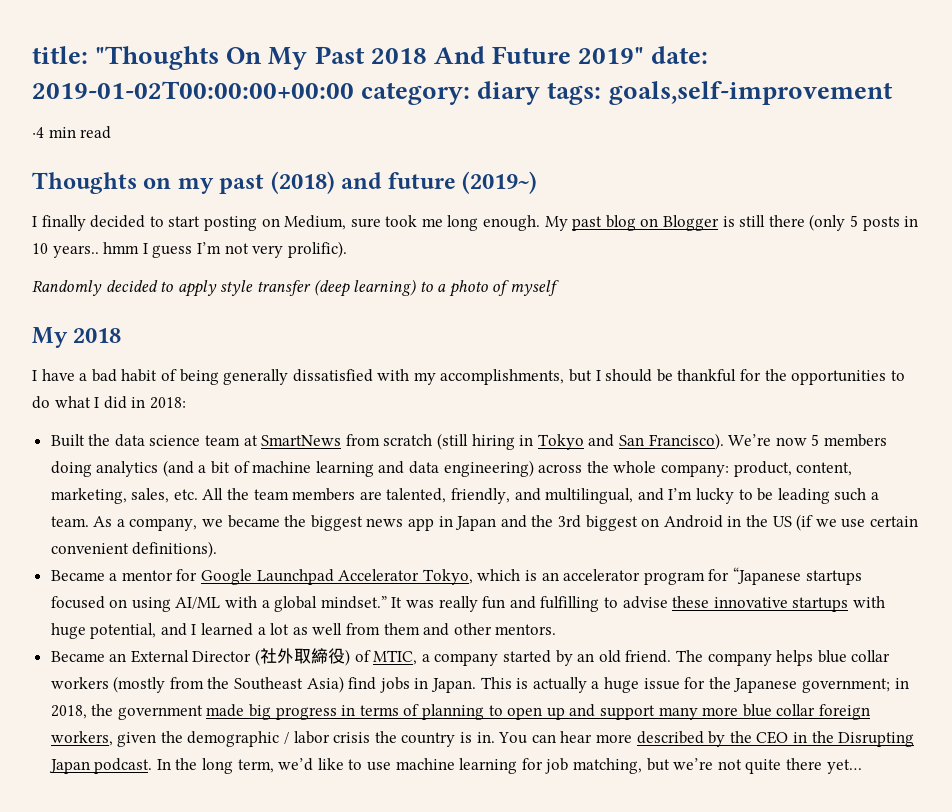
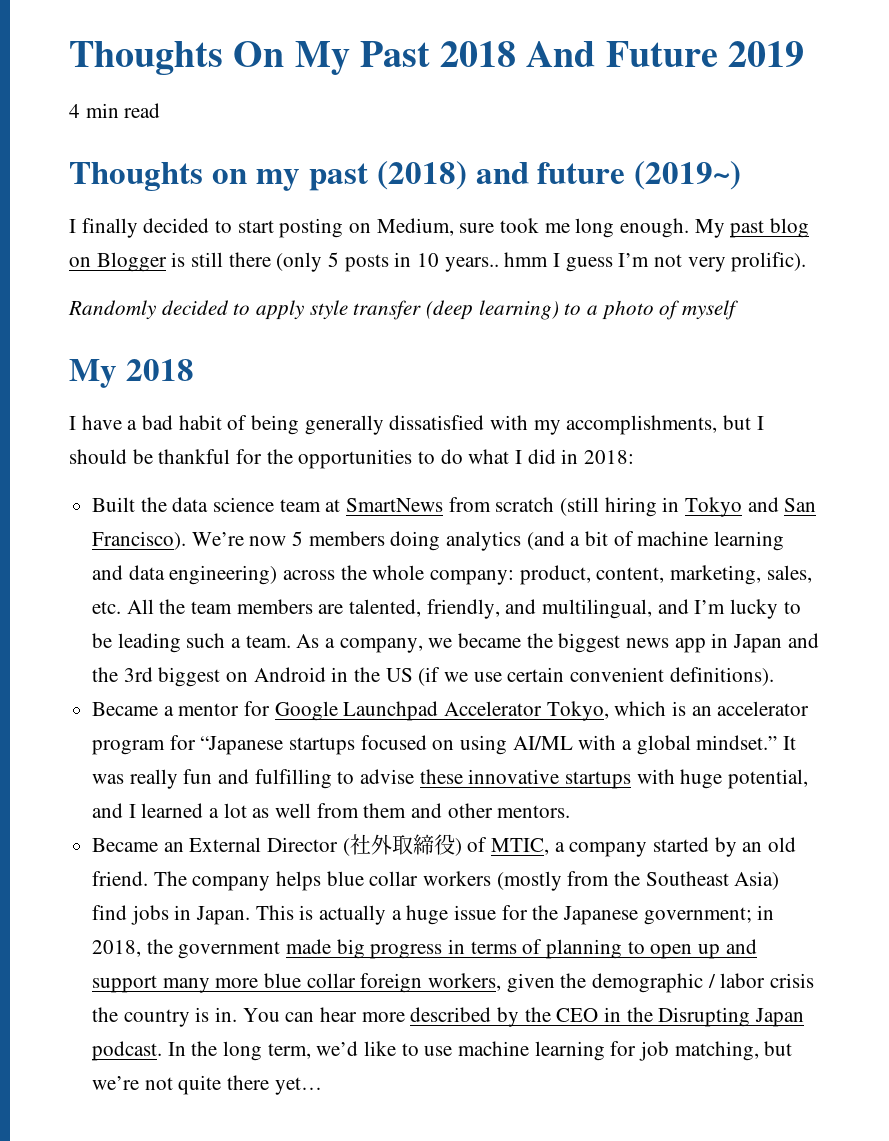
[32,46,220,70] title: "Thoughts -> [69,41,223,75] Thoughts
[578,46,709,64] [32,81,893,105] [32,127,44,138] 2019" date: 2019-01-02T00:00:00+00:00 category: diary tags: goals,self-improvement // ·4 -> [727,41,804,67] [69,104,80,118] 2019 // 4

